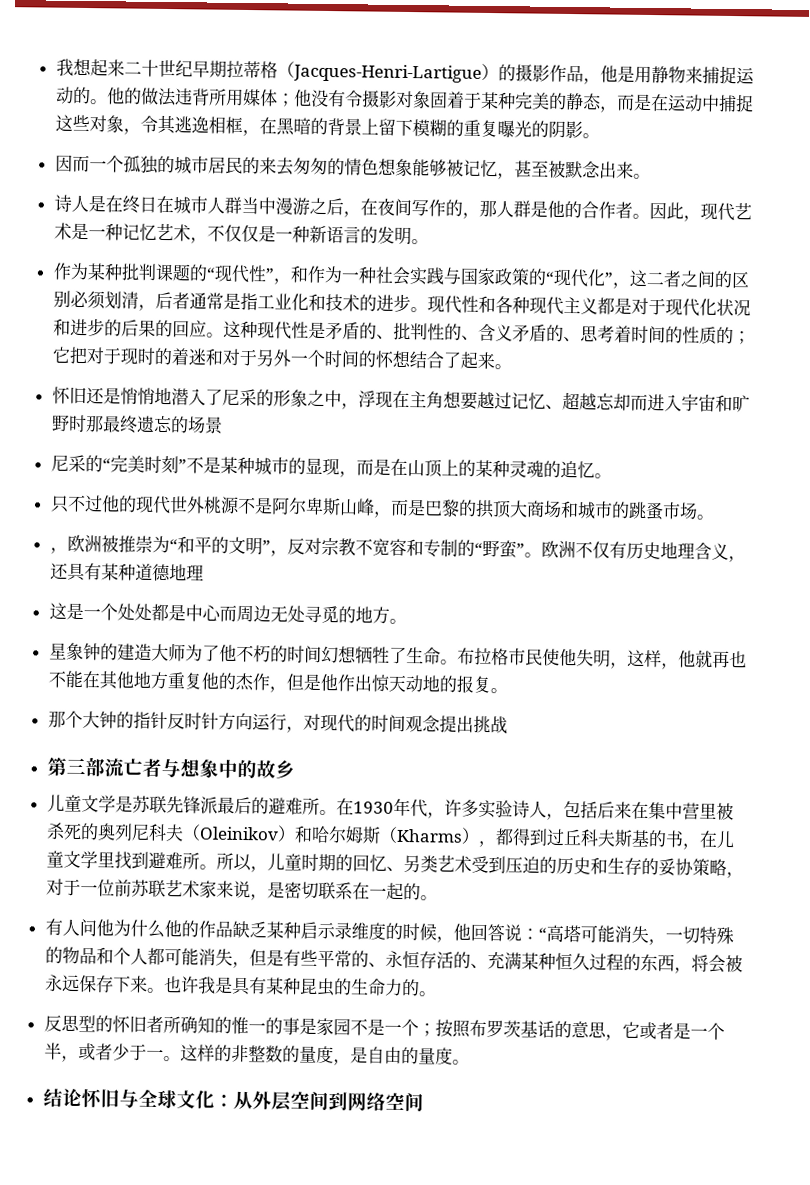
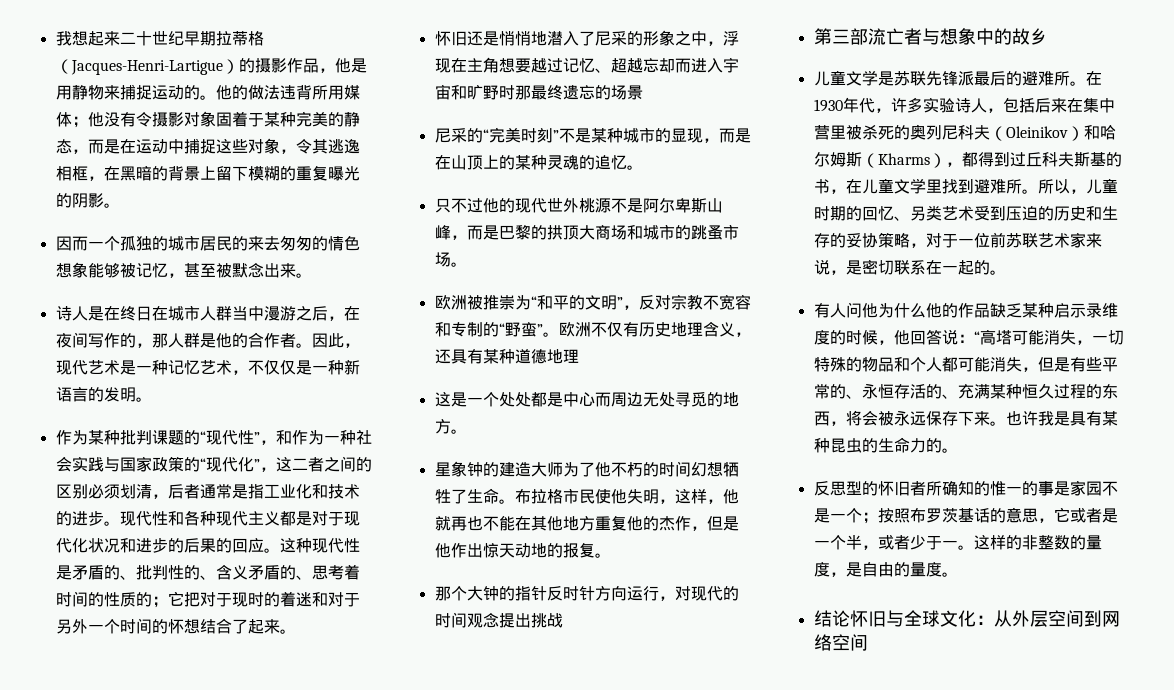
[49,547,68,554] ， -> (467, 264) none

